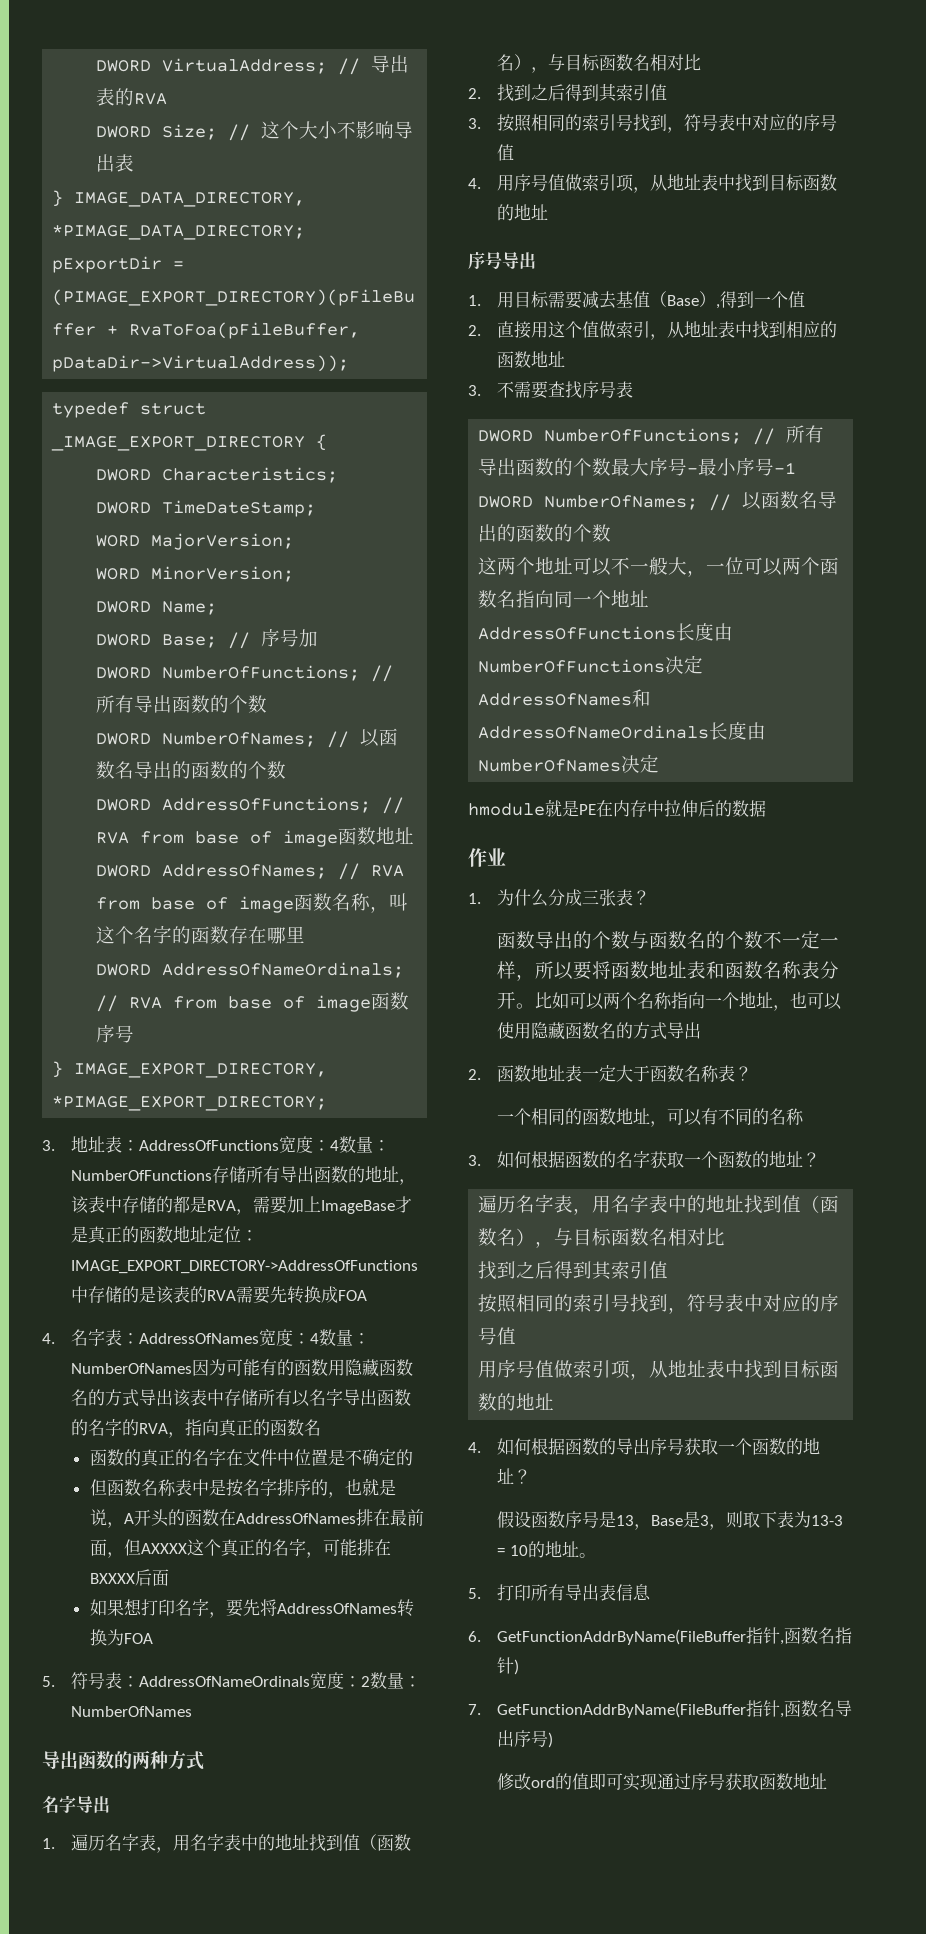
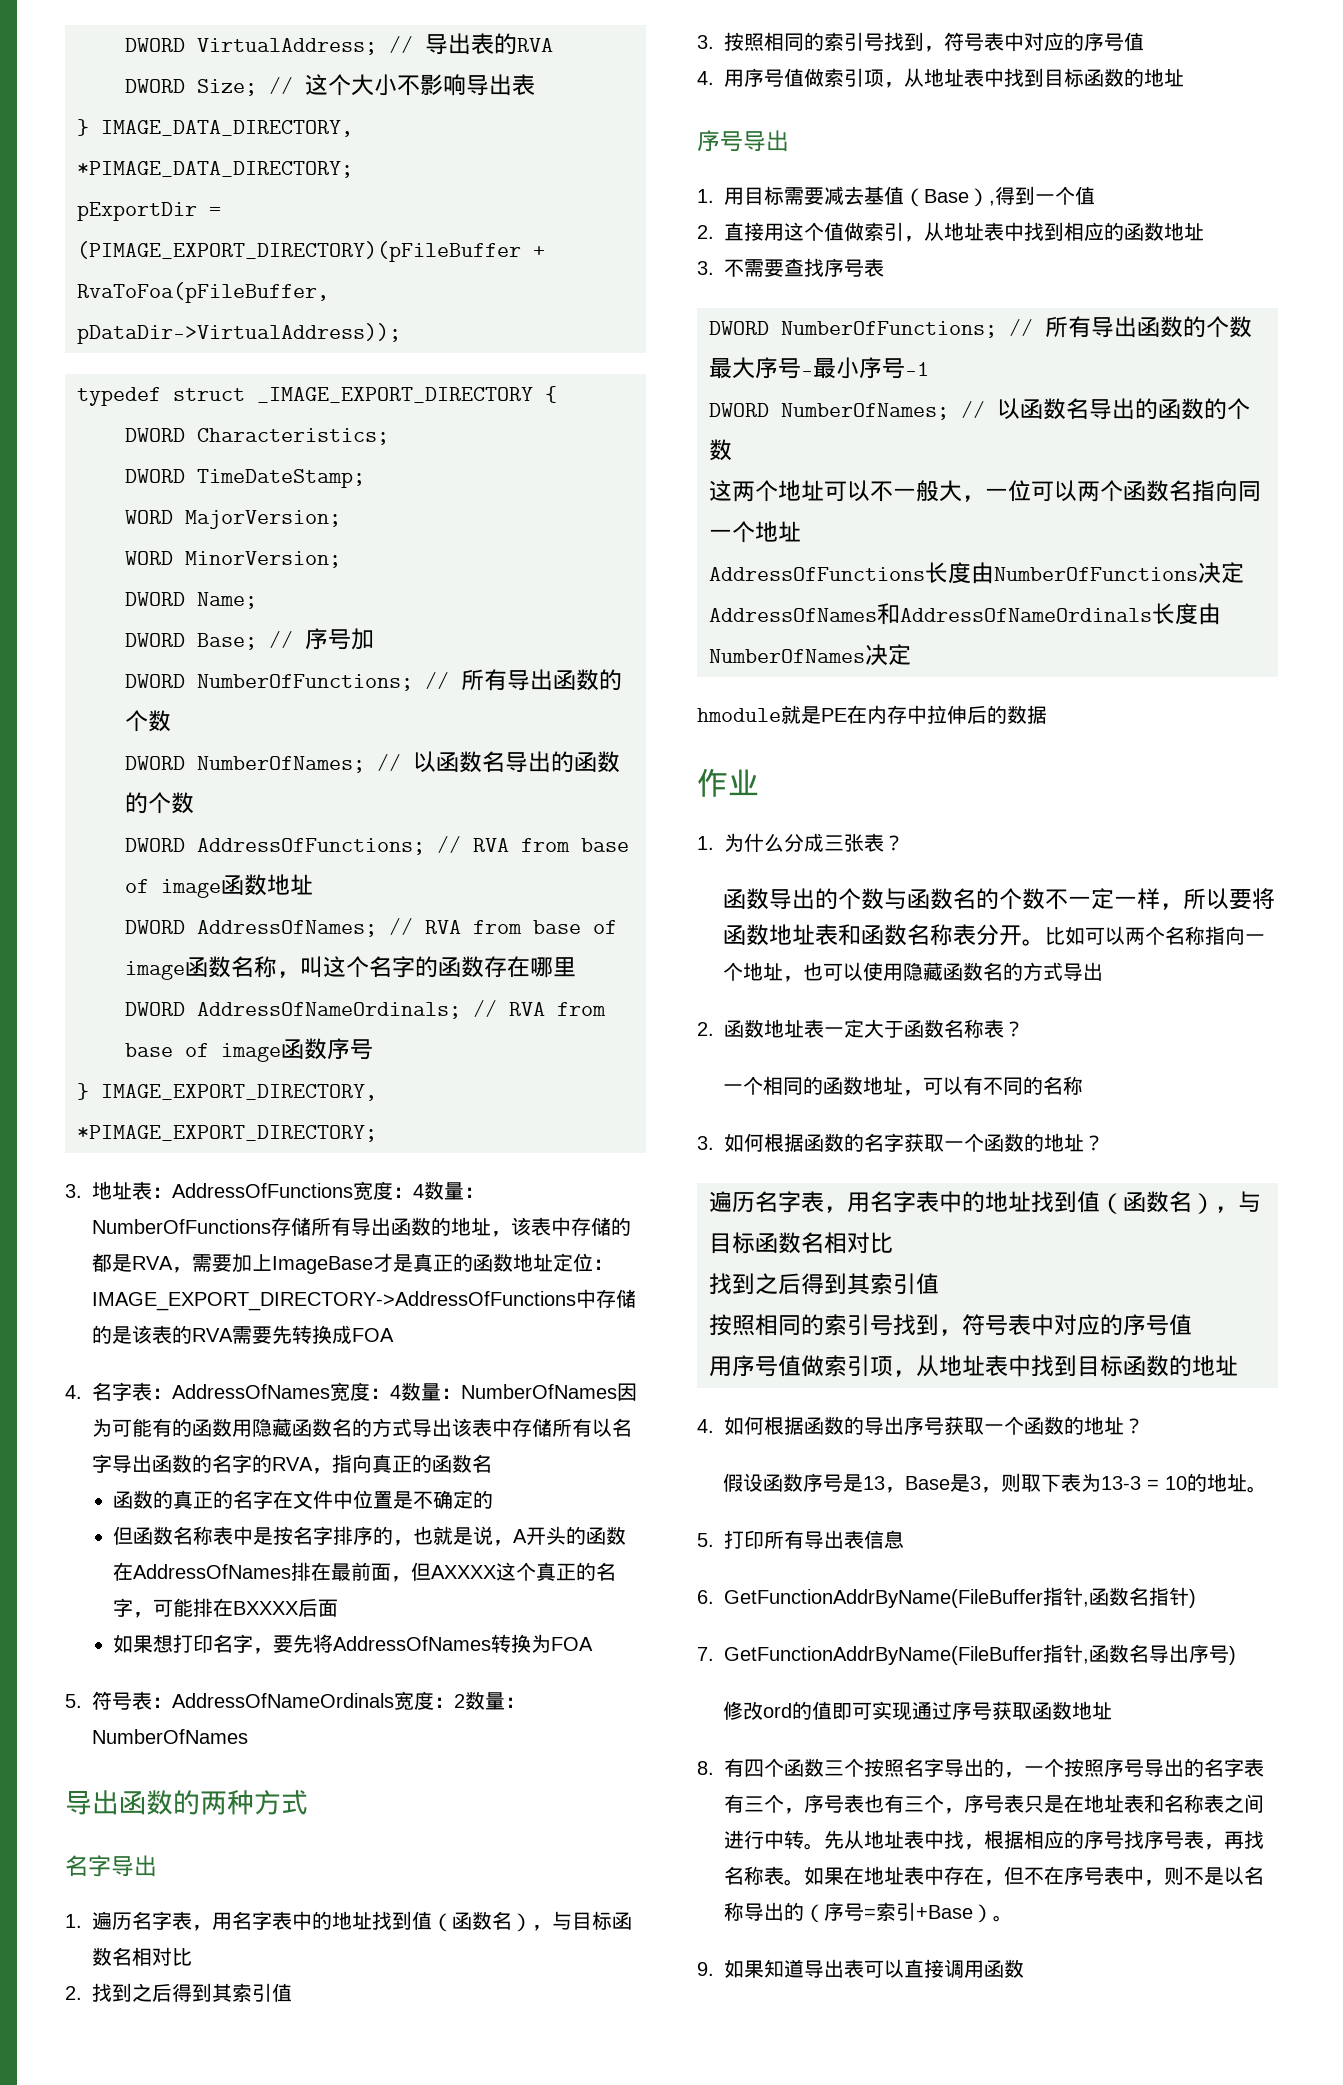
(828, 1781) none -> [697,1758,1264,1778] [724,1794,1264,1814] [724,1830,1264,1850] [724,1866,1264,1886] [724,1902,1013,1923] [697,1959,1024,1978] // 8.有四个函数三个按照名字导出的，一个按照序号导出的名字表有三个，序号表也有三个，序号表只是在地址表和名称表之间进行中转。先从地址表中找，根据相应的序号找序号表，再找名称表。如果在地址表中存在，但不在序号表中，则不是以名称导出的（序号=索引+Base）。 // 9.如果知道导出表可以直接调用函数

